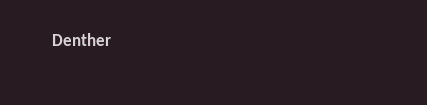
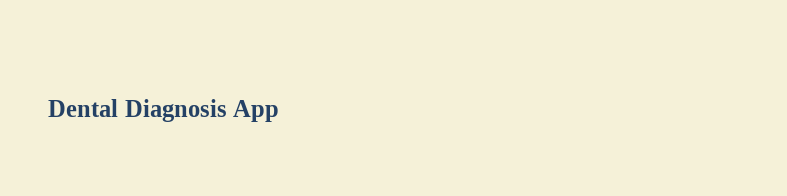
[52,33,111,46] Denther -> [48,99,280,122] Dental Diagnosis App

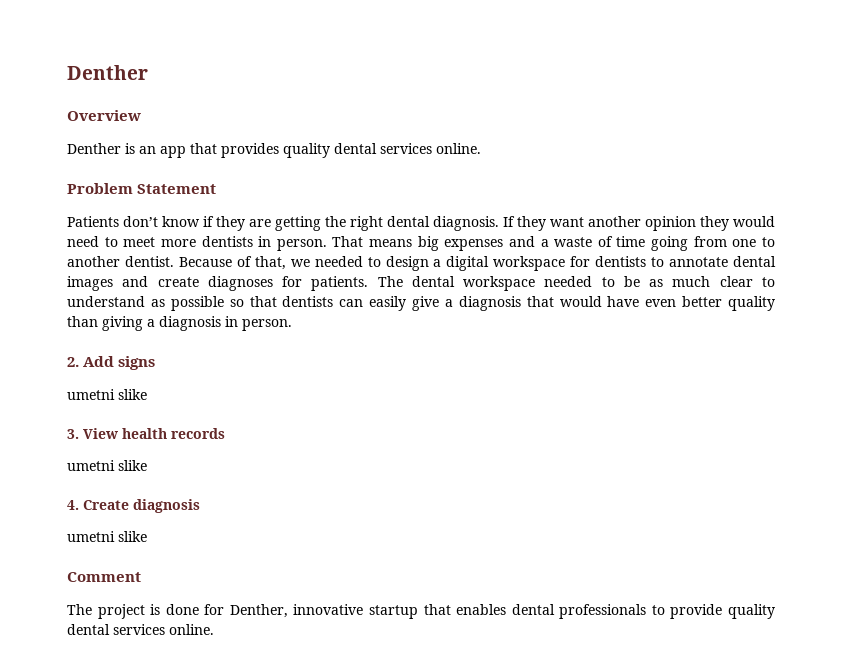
[48,99,280,122] Dental Diagnosis App -> [67,65,148,80] [67,110,141,121] [67,143,481,158] [67,183,217,194] [67,216,775,231] [67,236,776,251] [67,256,776,271] [67,276,775,291] [67,296,775,311] [67,316,292,331] [67,356,156,370] [67,389,147,400] [67,428,225,439] [67,460,147,471] [67,499,200,513] [67,531,147,542] [67,572,141,582] [67,604,775,619] [67,624,214,635] Denther // Overview // Denther is an app that provides quality dental services online. // Problem Statement // Patients don’t know if they are getting the right dental diagnosis. If they want another opinion they would need to meet more dentists in person. That means big expenses and a waste of time going from one to another dentist. Because of that, we needed to design a digital workspace for dentists to annotate dental images and create diagnoses for patients. The dental workspace needed to be as much clear to understand as possible so that dentists can easily give a diagnosis that would have even better quality than giving a diagnosis in person. // 2. Add signs // umetni slike // 3. View health records // umetni slike // 4. Create diagnosis // umetni slike // Comment // The project is done for Denther, innovative startup that enables dental professionals to provide quality dental services online.

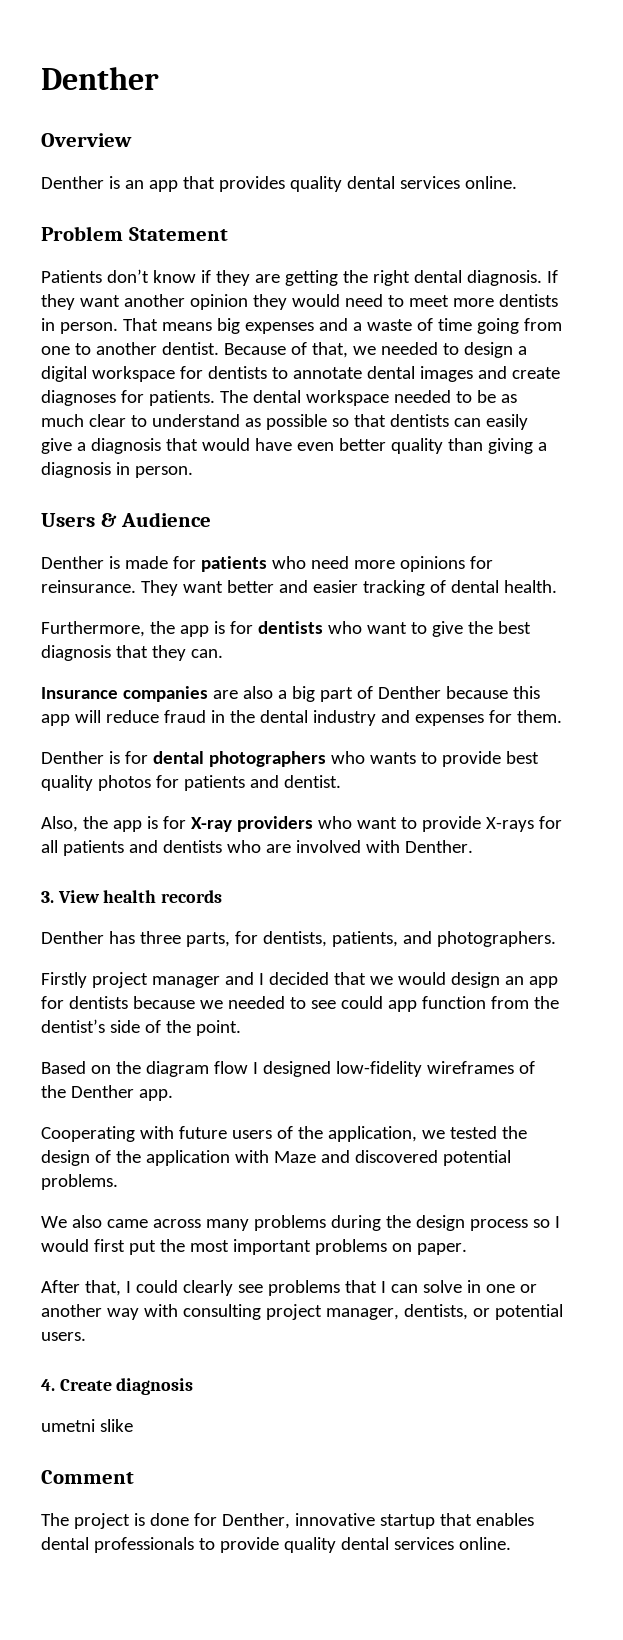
[67,356,156,370] [67,389,147,400] [67,428,225,439] [67,460,147,471] 2. Add signs // umetni slike // 3. View health records // umetni slike -> [41,512,212,527] [41,556,493,572] [41,580,557,596] [41,621,531,637] [41,645,223,661] [41,686,540,702] [41,710,562,726] [41,751,539,767] [41,775,341,791] [41,816,562,832] [41,840,473,856] [41,890,223,903] [41,931,556,947] [41,972,558,988] [41,996,559,1012] [41,1019,241,1036] [41,1061,535,1077] [41,1085,173,1101] [41,1126,527,1142] [41,1150,511,1166] [41,1174,118,1190] [41,1215,560,1231] [41,1239,467,1255] [41,1280,537,1296] [41,1304,563,1320] [41,1332,86,1341] Users & Audience // Denther is made for patients who need more opinions for reinsurance. They want better and easier tracking of dental health. // Furthermore, the app is for dentists who want to give the best diagnosis that they can. // Insurance companies are also a big part of Denther because this app will reduce fraud in the dental industry and expenses for them. // Denther is for dental photographers who wants to provide best quality photos for patients and dentist. // Also, the app is for X-ray providers who want to provide X-rays for all patients and dentists who are involved with Denther. // 3. View health records // Denther has three parts, for dentists, patients, and photographers. // Firstly project manager and I decided that we would design an app for dentists because we needed to see could app function from the dentist’s side of the point. // Based on the diagram flow I designed low-fidelity wireframes of the Denther app. // Cooperating with future users of the application, we tested the design of the application with Maze and discovered potential problems. // We also came across many problems during the design process so I would first put the most important problems on paper. // After that, I could clearly see problems that I can solve in one or another way with consulting project manager, dentists, or potential users.

